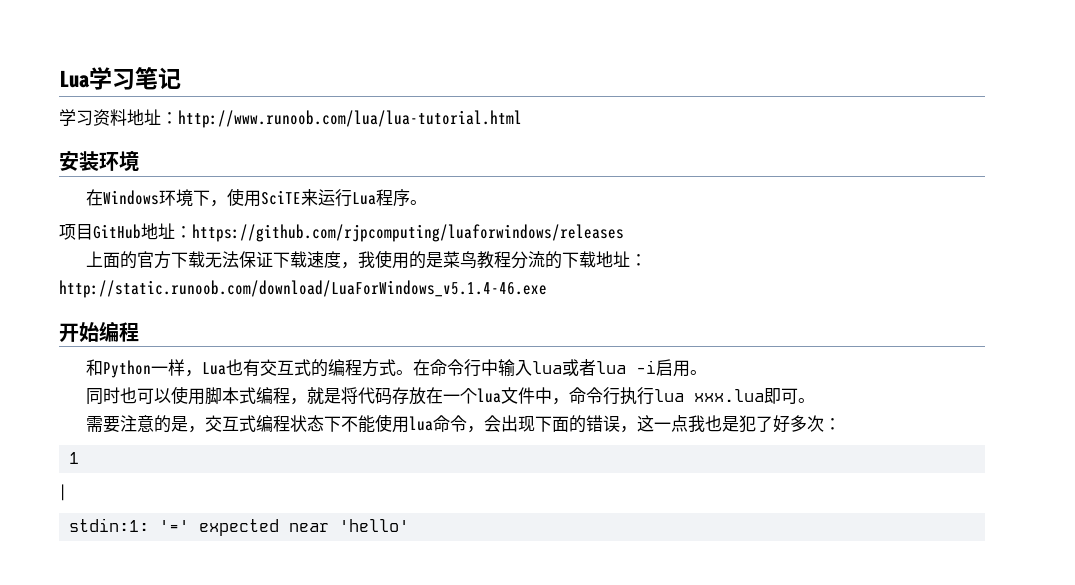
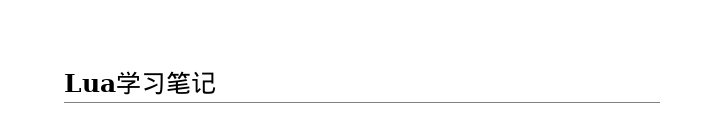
[59,109,522,128] [59,151,139,171] [86,188,428,207] [59,223,624,242] [86,250,648,269] [59,280,547,298] [59,321,139,342] [86,359,708,378] [86,386,816,405] [86,414,842,433] [69,452,80,464] [59,484,67,501] [69,518,410,536] // 学习资料地址：http://www.runoob.com/lua/lua-tutorial.html // 安装环境 // 在Windows环境下，使用SciTE来运行Lua程序。 // 项目GitHub地址：https://github.com/rjpcomputing/luaforwindows/releases // 上面的官方下载无法保证下载速度，我使用的是菜鸟教程分流的下载地址：http://static.runoob.com/download/LuaForWindows_v5.1.4-46.exe // 开始编程 // 和Python一样，Lua也有交互式的编程方式。在命令行中输入lua或者lua -i启用。 // 同时也可以使用脚本式编程，就是将代码存放在一个lua文件中，命令行执行lua xxx.lua即可。 // 需要注意的是，交互式编程状态下不能使用lua命令，会出现下面的错误，这一点我也是犯了好多次： // 1 // | // stdin:1: '=' expected near 'hello' -> (216, 82) none

